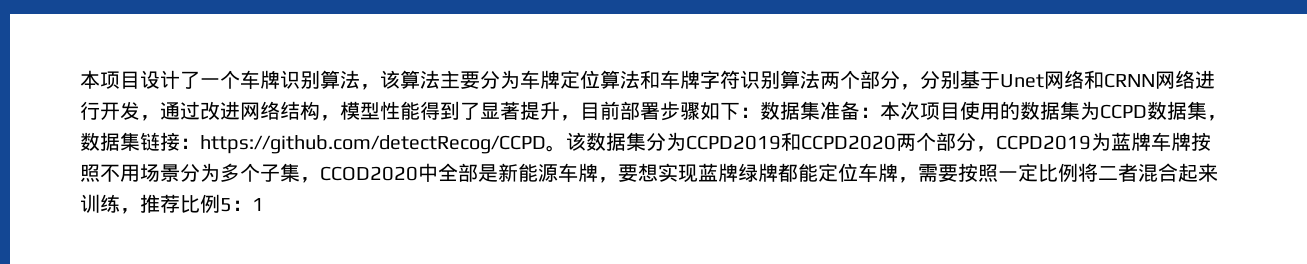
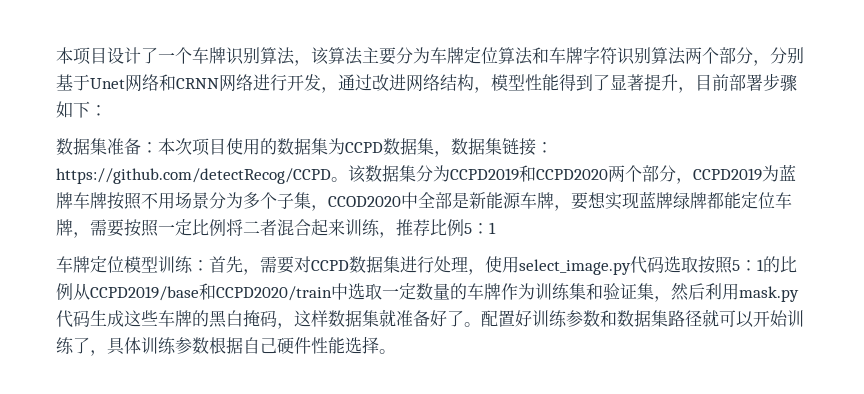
(760, 112) none -> (107, 110) //
(264, 204) none -> [56,256,797,275] [56,283,799,302] [56,309,804,329] [56,336,396,356] // 车牌定位模型训练：首先，需要对CCPD数据集进行处理，使用select_image.py代码选取按照5：1的比例从CCPD2019/base和CCPD2020/train中选取一定数量的车牌作为训练集和验证集，然后利用mask.py代码生成这些车牌的黑白掩码，这样数据集就准备好了。配置好训练参数和数据集路径就可以开始训练了，具体训练参数根据自己硬件性能选择。

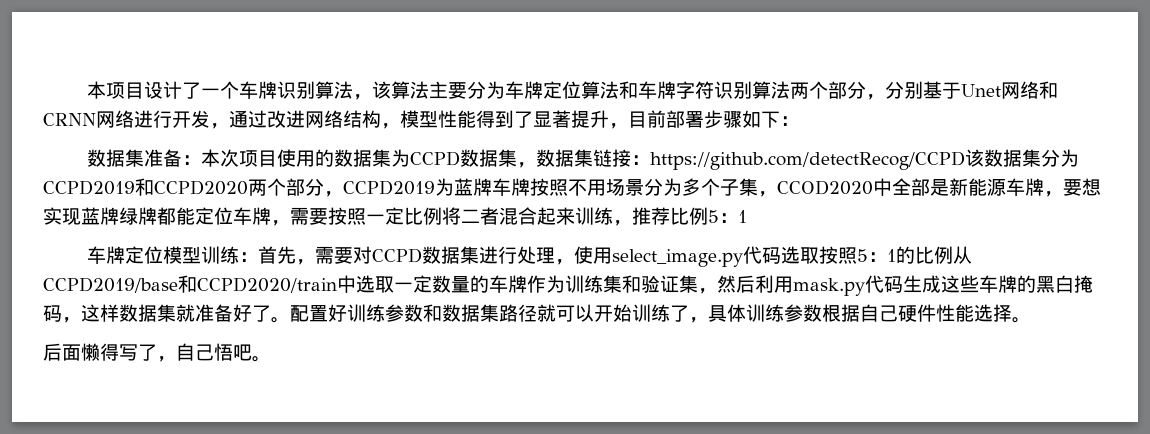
[331,177,348,182] 。 -> (966, 160) none
(396, 351) none -> [43,343,271,362] // 后面懒得写了，自己悟吧。

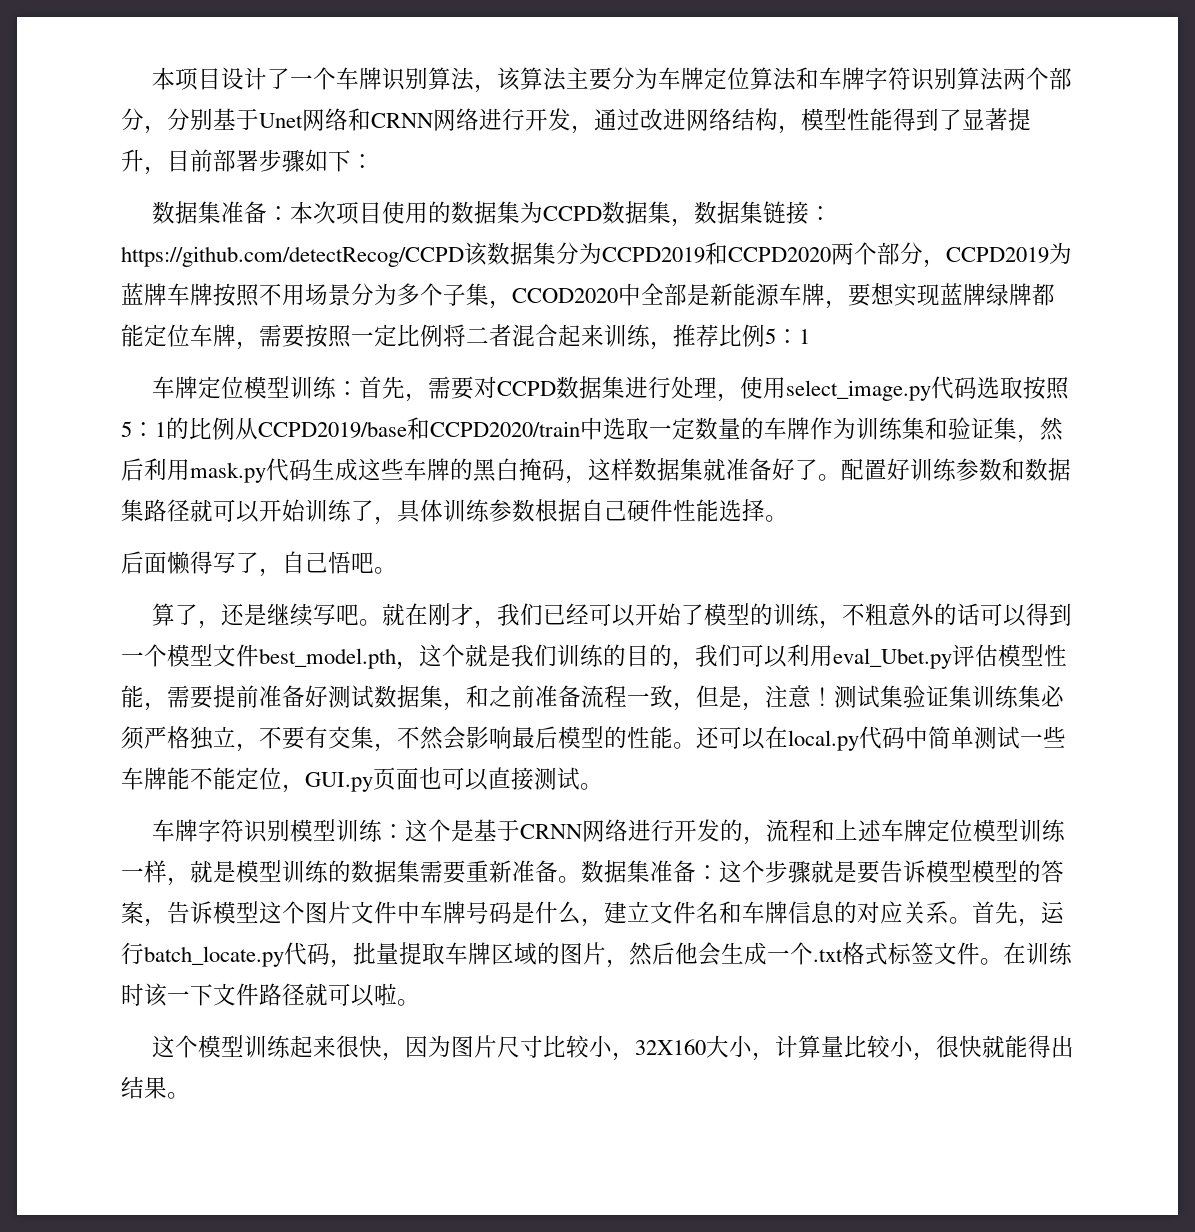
(271, 359) none -> [151,603,1072,629] [121,644,1067,670] [121,685,1065,711] [121,726,1066,752] [121,767,603,793] [151,819,1066,845] [121,860,1064,886] [121,901,1064,927] [121,942,1073,968] [121,983,420,1007] [151,1035,1074,1061] [121,1076,190,1099] // 算了，还是继续写吧。就在刚才，我们已经可以开始了模型的训练，不粗意外的话可以得到一个模型文件best_model.pth，这个就是我们训练的目的，我们可以利用eval_Ubet.py评估模型性能，需要提前准备好测试数据集，和之前准备流程一致，但是，注意！测试集验证集训练集必须严格独立，不要有交集，不然会影响最后模型的性能。还可以在local.py代码中简单测试一些车牌能不能定位，GUI.py页面也可以直接测试。 // 车牌字符识别模型训练：这个是基于CRNN网络进行开发的，流程和上述车牌定位模型训练一样，就是模型训练的数据集需要重新准备。数据集准备：这个步骤就是要告诉模型模型的答案，告诉模型这个图片文件中车牌号码是什么，建立文件名和车牌信息的对应关系。首先，运行batch_locate.py代码，批量提取车牌区域的图片，然后他会生成一个.txt格式标签文件。在训练时该一下文件路径就可以啦。 // 这个模型训练起来很快，因为图片尺寸比较小，32X160大小，计算量比较小，很快就能得出结果。

